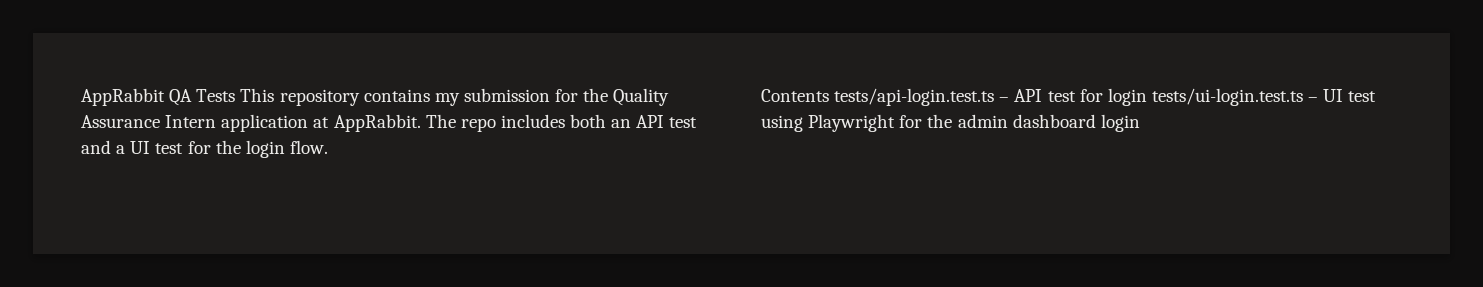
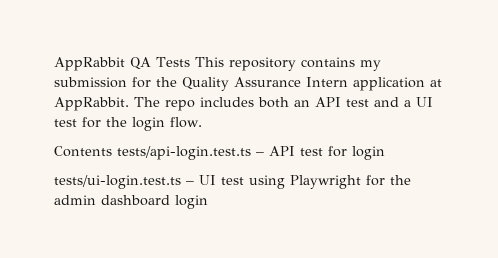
(1147, 97) none -> (385, 153) //

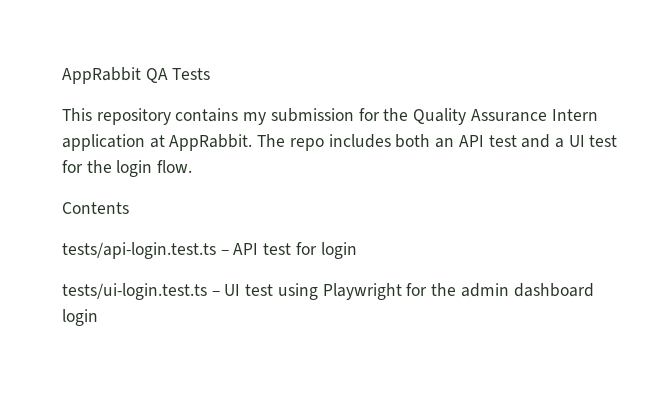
(190, 62) none -> (211, 74) //
(112, 151) none -> (129, 208) //

